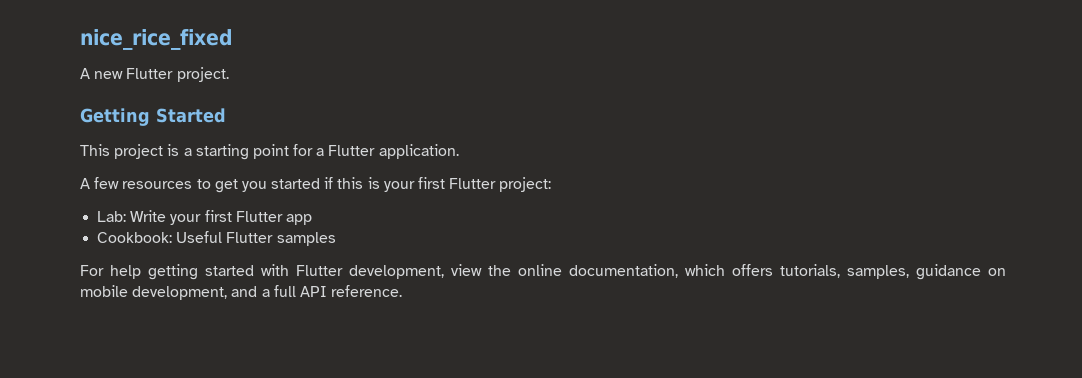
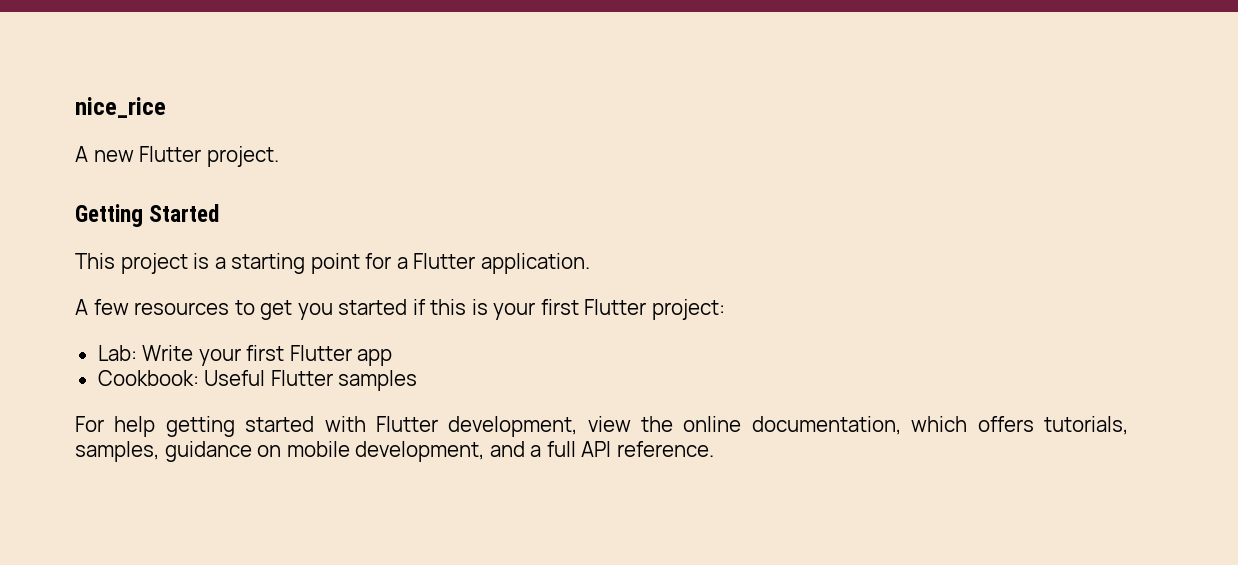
[80,29,233,50] nice_rice_fixed -> [75,97,166,118] nice_rice

